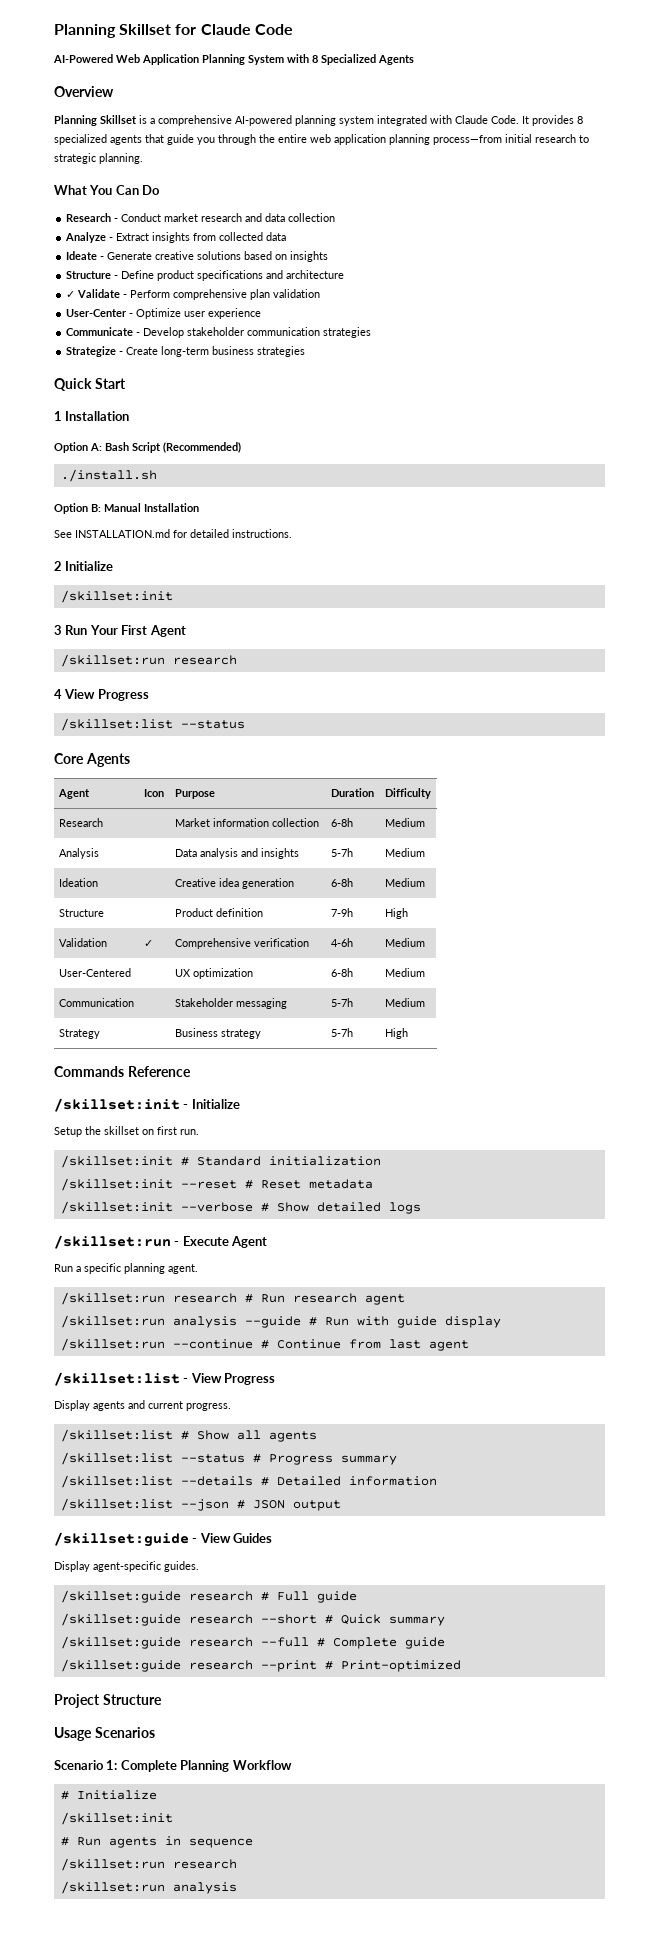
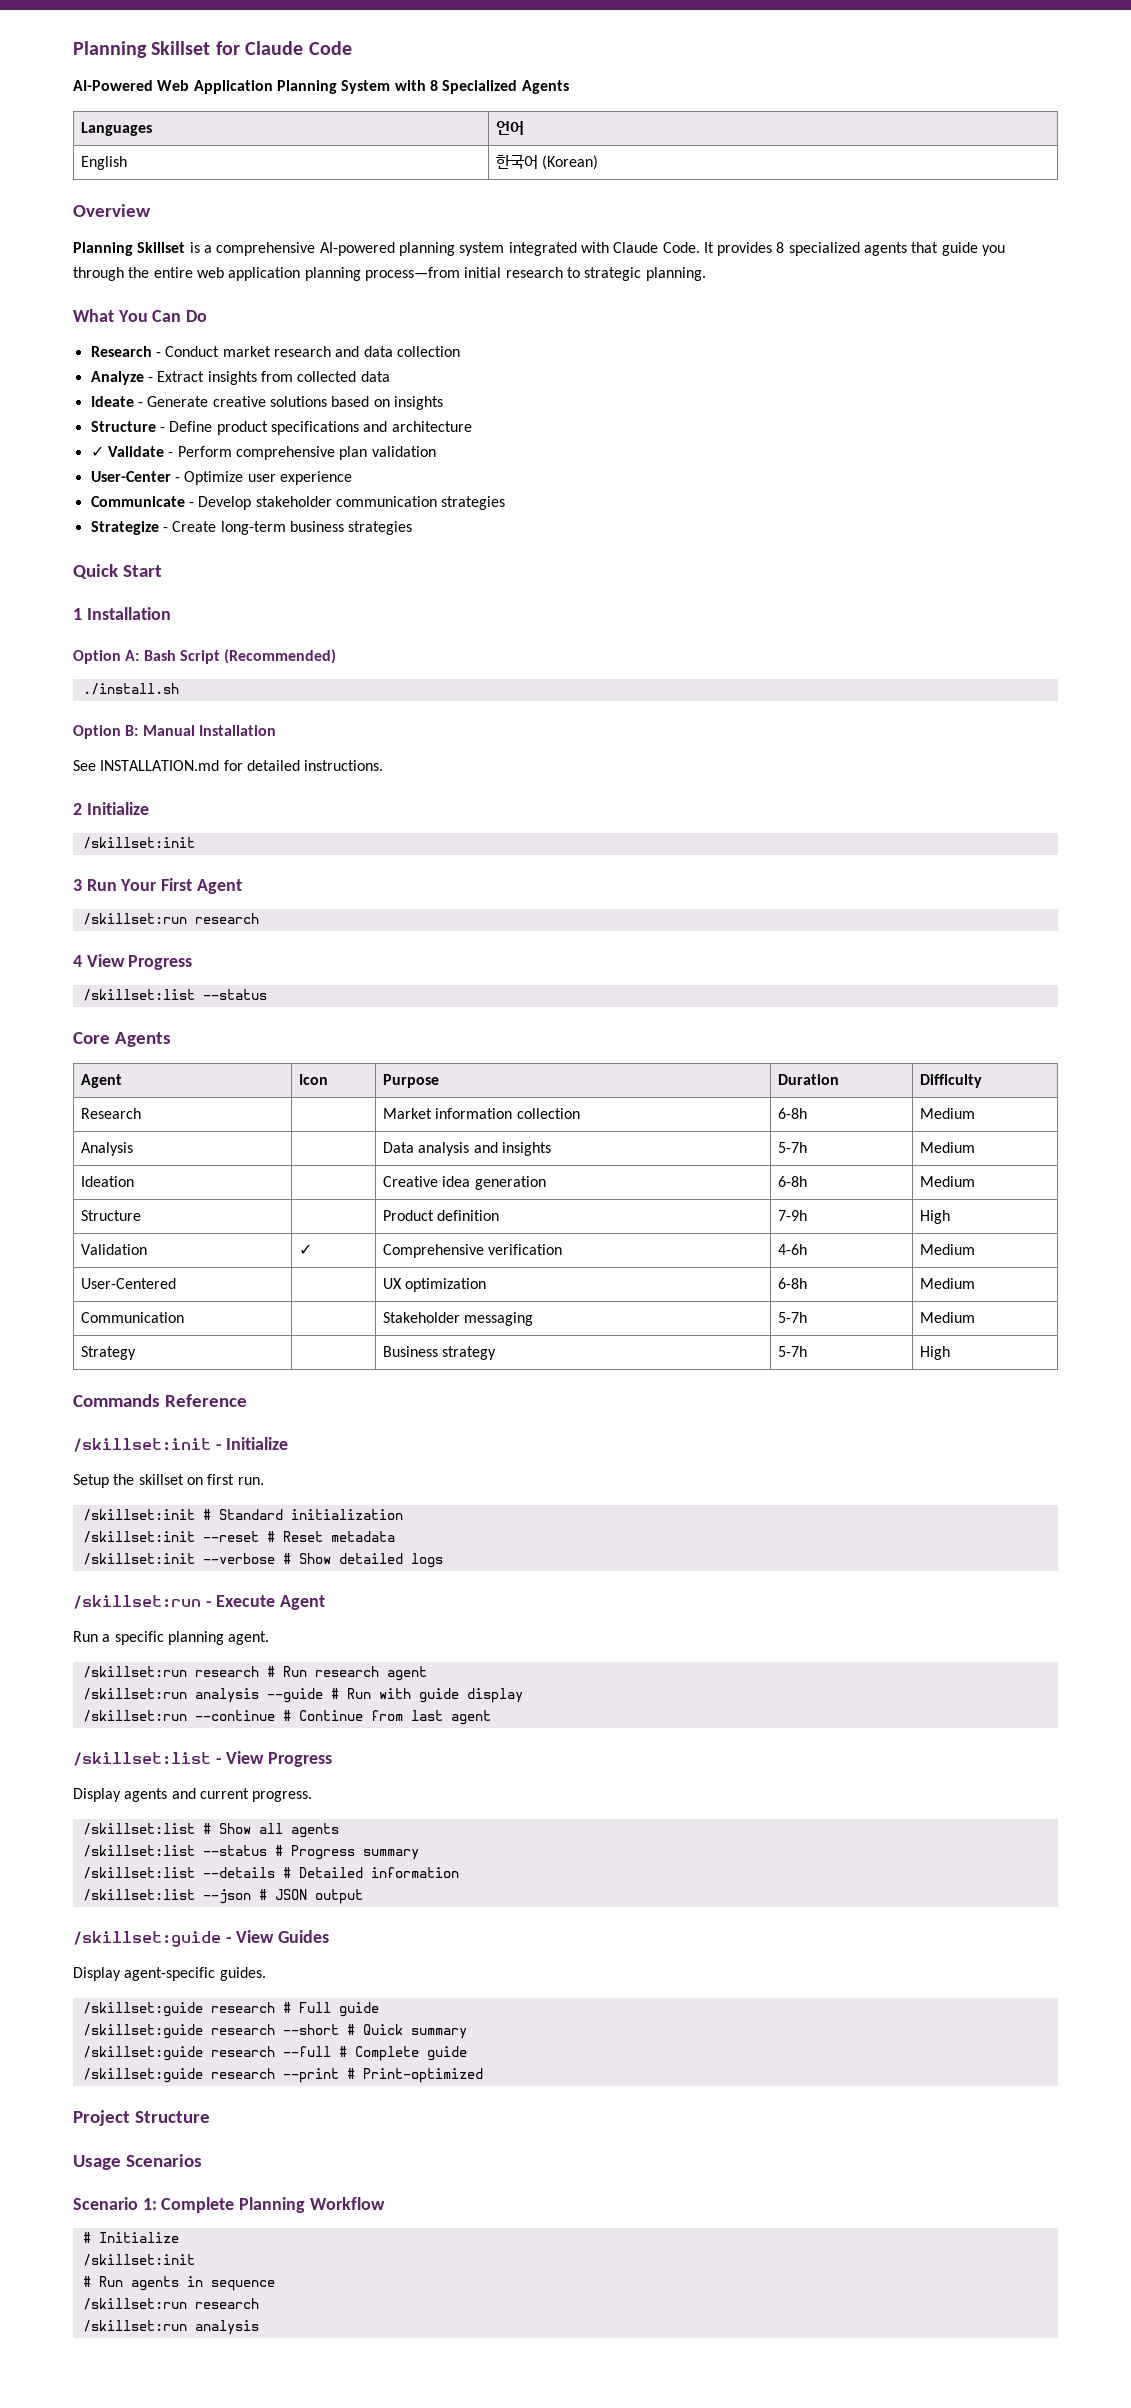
(414, 60) none -> [81,122,153,136] [496,121,525,135] [81,156,128,170] [496,154,599,170] // Languages | 언어 // English | 한국어 (Korean)

